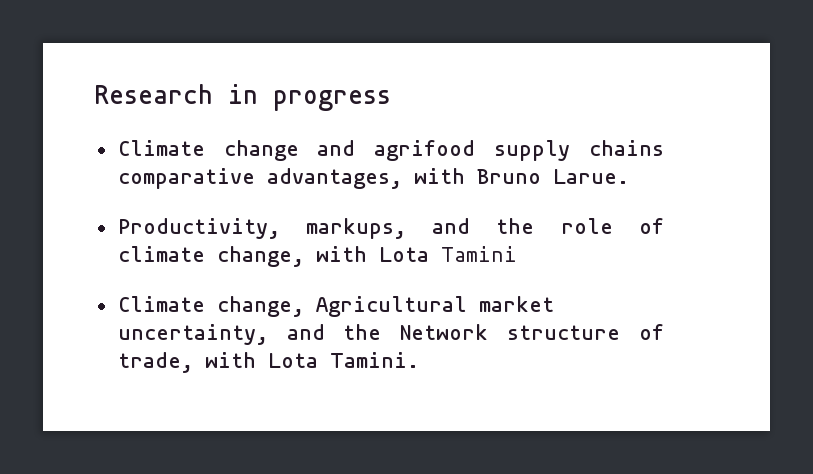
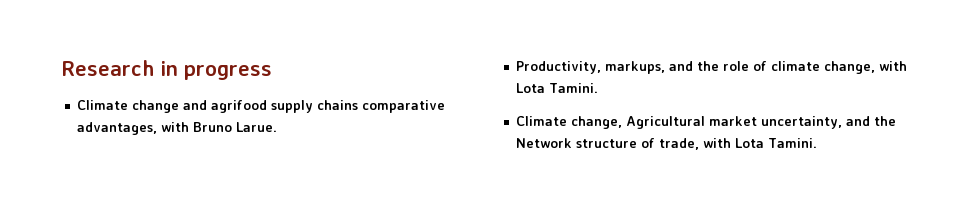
[440,246,517,262] Tamini -> [549,83,599,93] Tamini.

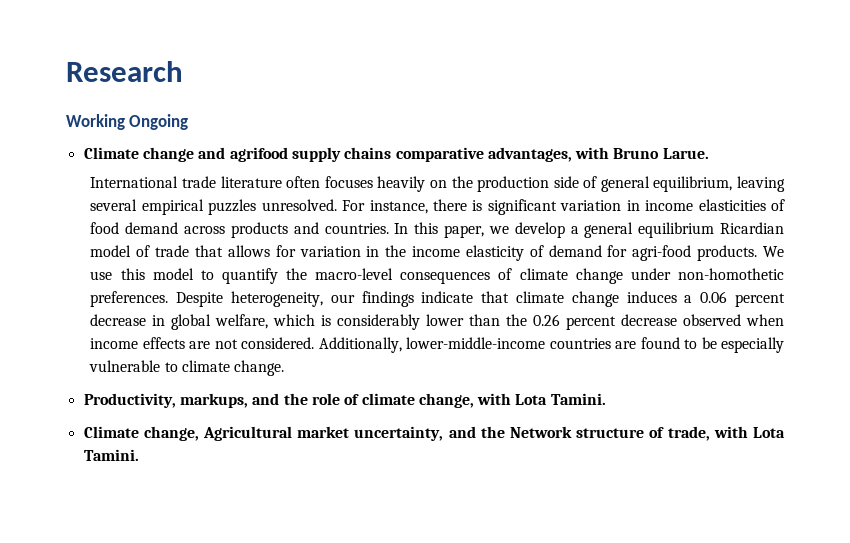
[160,61,272,80] in progress -> [66,114,189,130] // Working Ongoing
(278, 127) none -> [90,176,786,192] [90,199,785,215] [90,222,784,238] [90,245,784,261] [90,268,784,284] [90,291,785,307] [90,314,784,330] [90,337,784,353] [89,360,285,376] // International trade literature often focuses heavily on the production side of general equilibrium, leaving several empirical puzzles unresolved. For instance, there is significant variation in income elasticities of food demand across products and countries. In this paper, we develop a general equilibrium Ricardian model of trade that allows for variation in the income elasticity of demand for agri-food products. We use this model to quantify the macro-level consequences of climate change under non-homothetic preferences. Despite heterogeneity, our findings indicate that climate change induces a 0.06 percent decrease in global welfare, which is considerably lower than the 0.26 percent decrease observed when income effects are not considered. Additionally, lower-middle-income countries are found to be especially vulnerable to climate change.

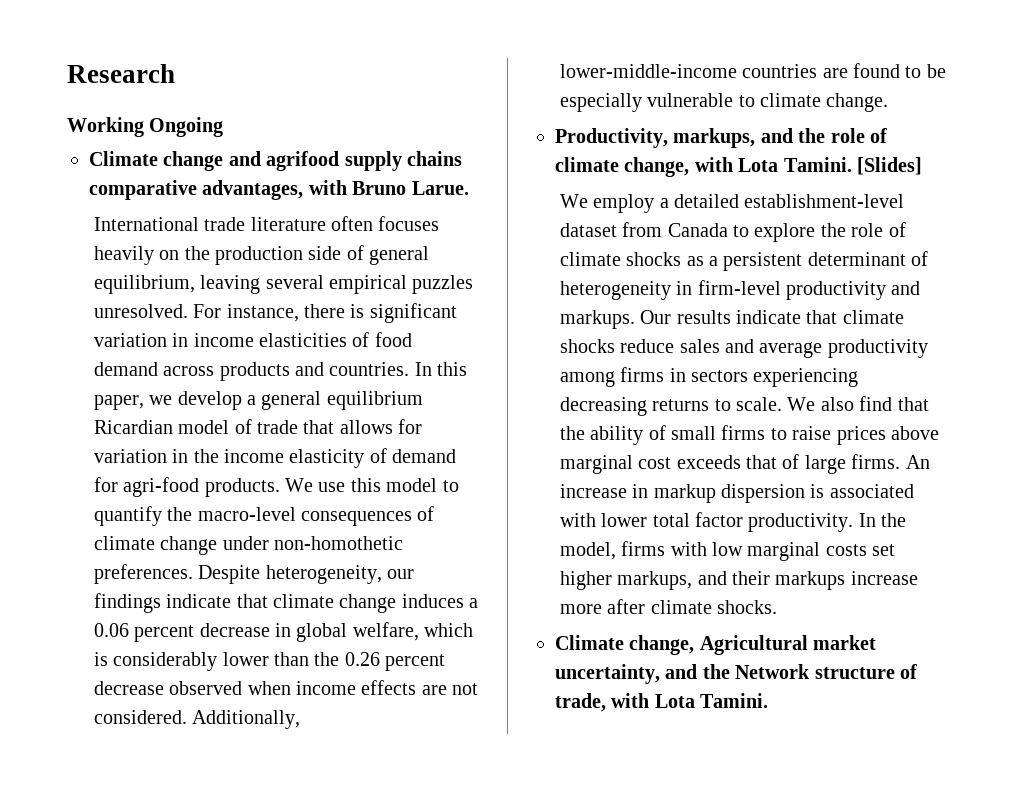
(606, 399) none -> [857,157,922,175] [559,194,905,213] [559,222,906,242] [559,251,929,271] [559,280,921,300] [559,310,904,329] [559,339,928,358] [559,367,859,387] [559,396,929,416] [559,425,939,445] [559,454,930,474] [559,484,914,503] [559,512,907,532] [559,541,896,561] [559,571,918,590] [559,599,777,614] [Slides] // We employ a detailed establishment-level dataset from Canada to explore the role of climate shocks as a persistent determinant of heterogeneity in firm-level productivity and markups. Our results indicate that climate shocks reduce sales and average productivity among firms in sectors experiencing decreasing returns to scale. We also find that the ability of small firms to raise prices above marginal cost exceeds that of large firms. An increase in markup dispersion is associated with lower total factor productivity. In the model, firms with low marginal costs set higher markups, and their markups increase more after climate shocks.

